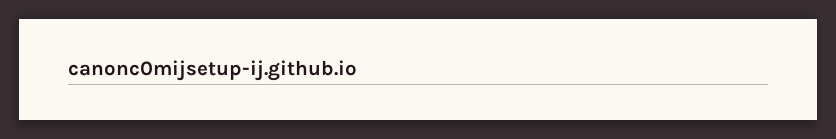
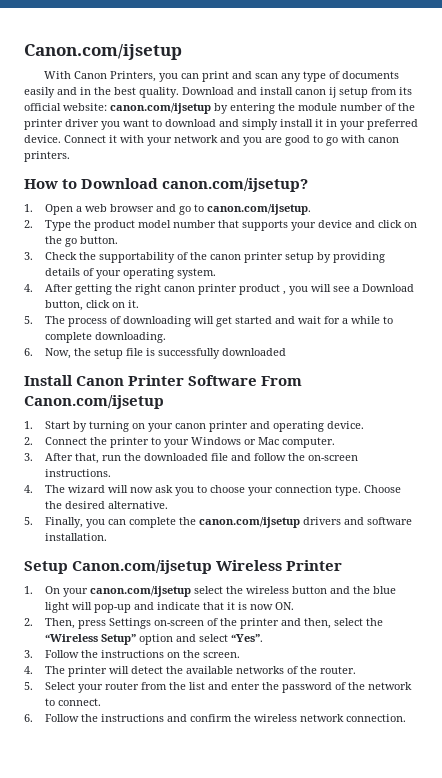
[68,60,357,81] canonc0mijsetup-ij.github.io -> [24,44,182,60] [43,71,399,82] [24,87,412,98] [24,103,415,114] [24,119,418,130] [24,135,399,146] [24,151,70,162] [24,178,309,192] [24,204,311,215] [24,220,417,231] [44,236,118,247] [24,252,385,263] [44,268,216,279] [24,284,414,295] [44,300,139,311] [24,316,393,327] [44,332,166,343] [24,348,286,359] [24,375,303,386] [24,395,164,409] [24,421,364,432] [24,437,335,448] [24,453,358,464] [44,469,111,477] [24,485,401,496] [44,501,168,509] [24,517,412,528] [44,533,107,541] [24,560,343,574] [24,586,396,597] [44,602,294,613] [24,618,383,629] [44,634,263,645] [24,650,240,658] [24,666,356,677] [24,682,412,693] [44,698,101,706] [24,714,406,722] Canon.com/ijsetup // With Canon Printers, you can print and scan any type of documents easily and in the best quality. Download and install canon ij setup from its official website: canon.com/ijsetup by entering the module number of the printer driver you want to download and simply install it in your preferred device. Connect it with your network and you are good to go with canon printers. // How to Download canon.com/ijsetup? // 1. Open a web browser and go to canon.com/ijsetup. // 2. Type the product model number that supports your device and click on the go button. // 3. Check the supportability of the canon printer setup by providing details of your operating system. // 4. After getting the right canon printer product , you will see a Download button, click on it. // 5. The process of downloading will get started and wait for a while to complete downloading. // 6. Now, the setup file is successfully downloaded // Install Canon Printer Software From Canon.com/ijsetup // 1. Start by turning on your canon printer and operating device. // 2. Connect the printer to your Windows or Mac computer. // 3. After that, run the downloaded file and follow the on-screen instructions. // 4. The wizard will now ask you to choose your connection type. Choose the desired alternative. // 5. Finally, you can complete the canon.com/ijsetup drivers and software installation. // Setup Canon.com/ijsetup Wireless Printer // 1. On your canon.com/ijsetup select the wireless button and the blue light will pop-up and indicate that it is now ON. // 2. Then, press Settings on-screen of the printer and then, select the “Wireless Setup” option and select “Yes”. // 3. Follow the instructions on the screen. // 4. The printer will detect the available networks of the router. // 5. Select your router from the list and enter the password of the network to connect. // 6. Follow the instructions and confirm the wireless network connection.

